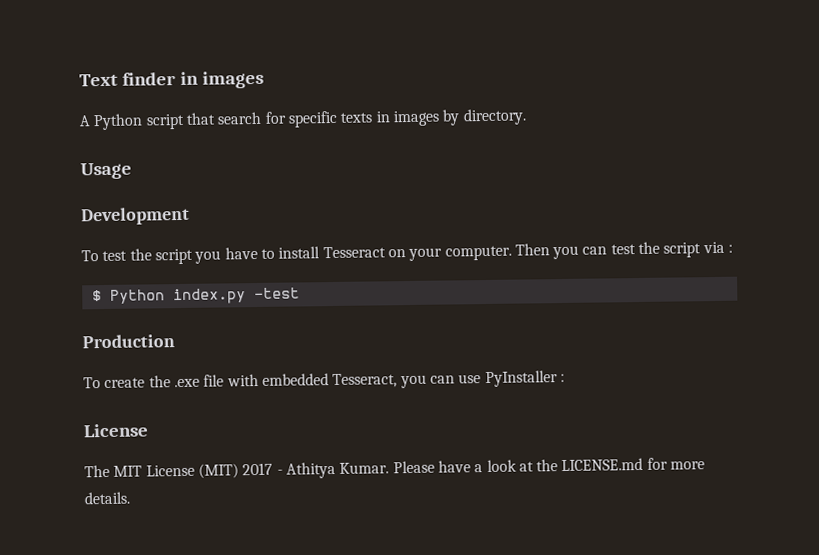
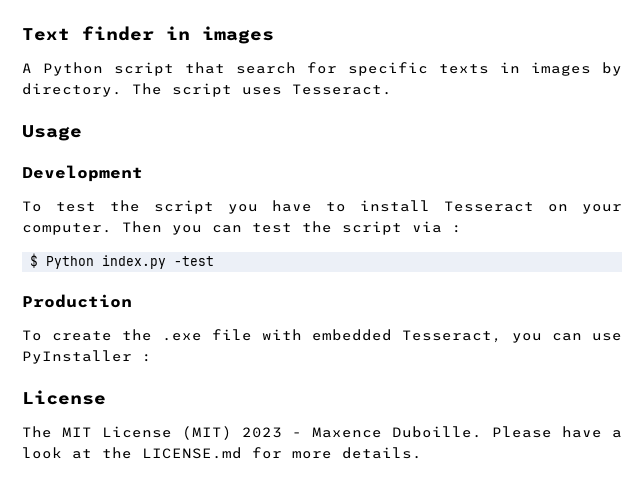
(527, 117) none -> [132,83,392,97] The script uses Tesseract.
[242,461,390,479] 2017 - Athitya Kumar. -> [242,426,482,438] 2023 - Maxence Duboille.

